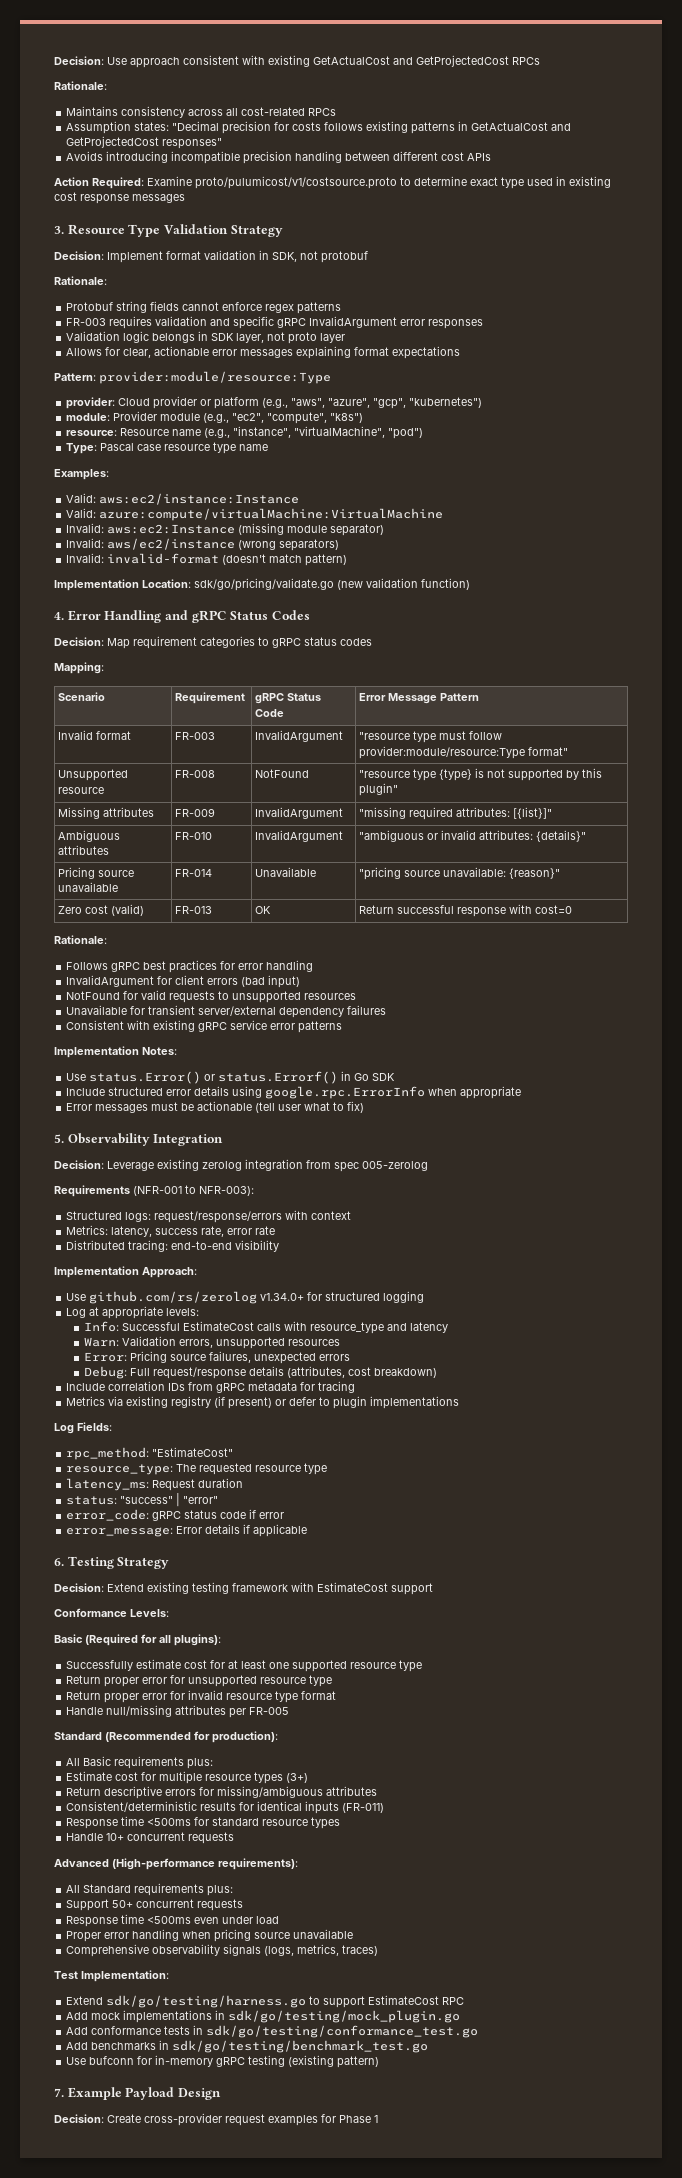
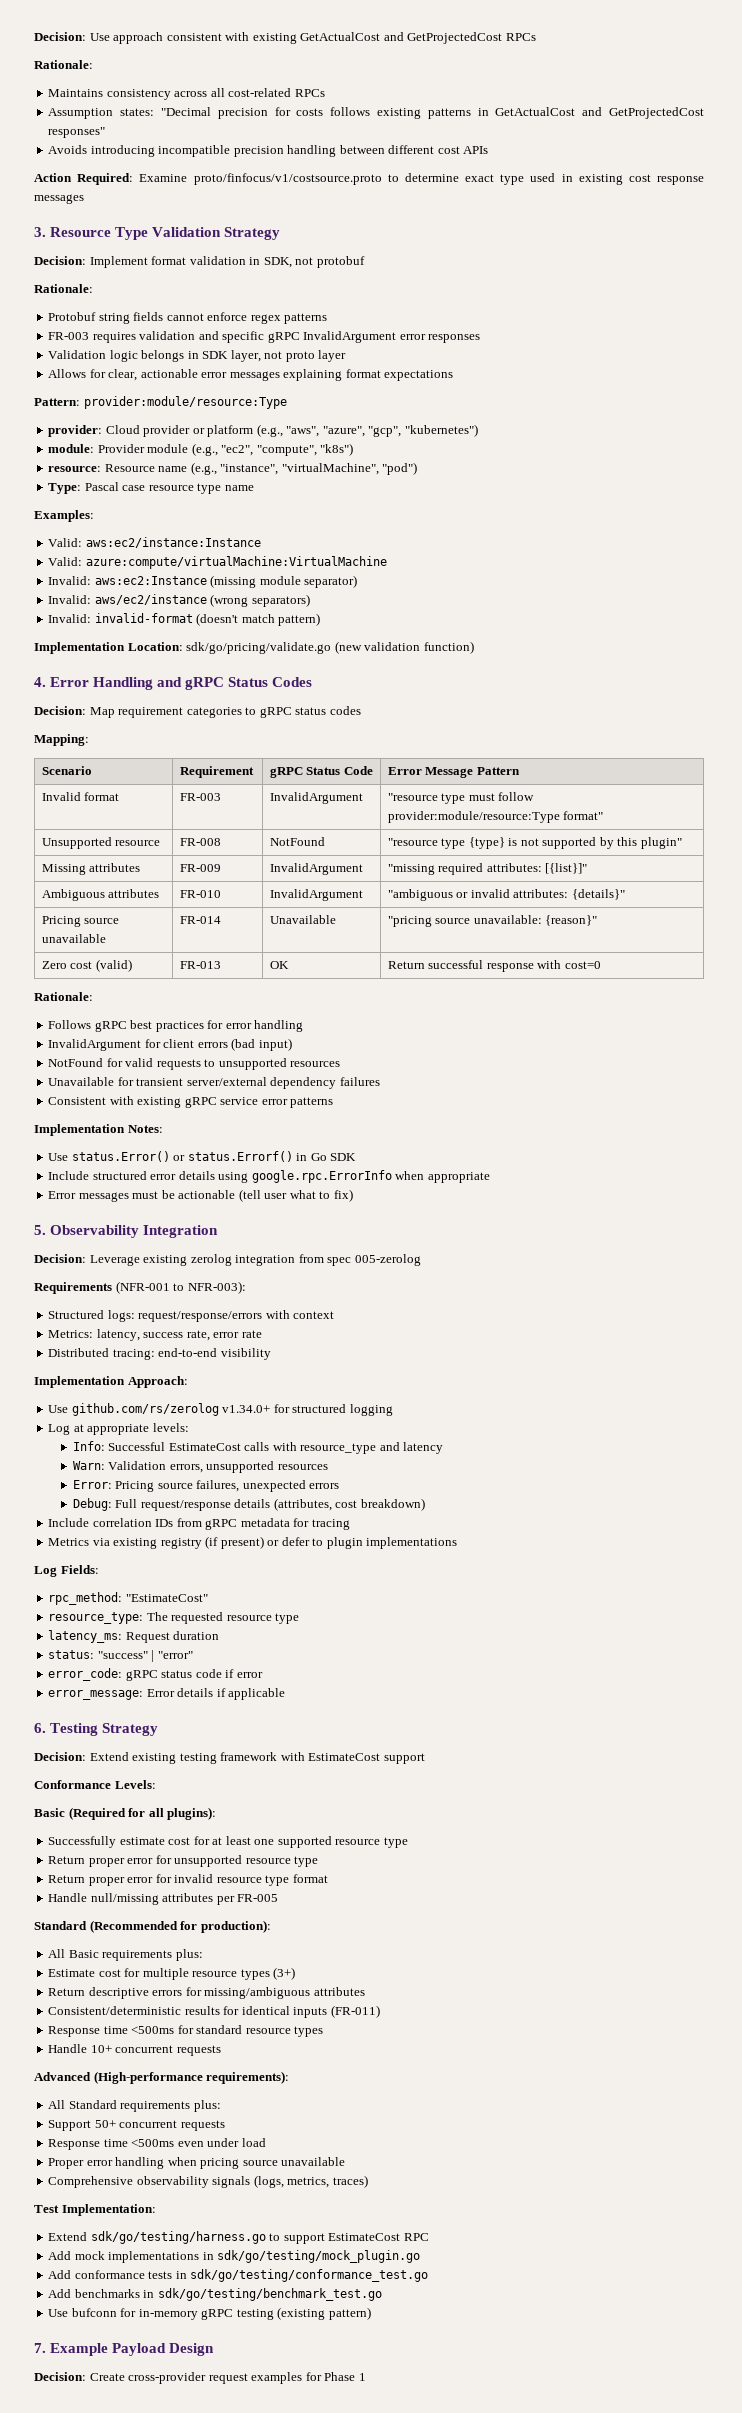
[195,176,397,189] proto/pulumicost/v1/costsource.proto -> [193,173,382,185] proto/finfocus/v1/costsource.proto

